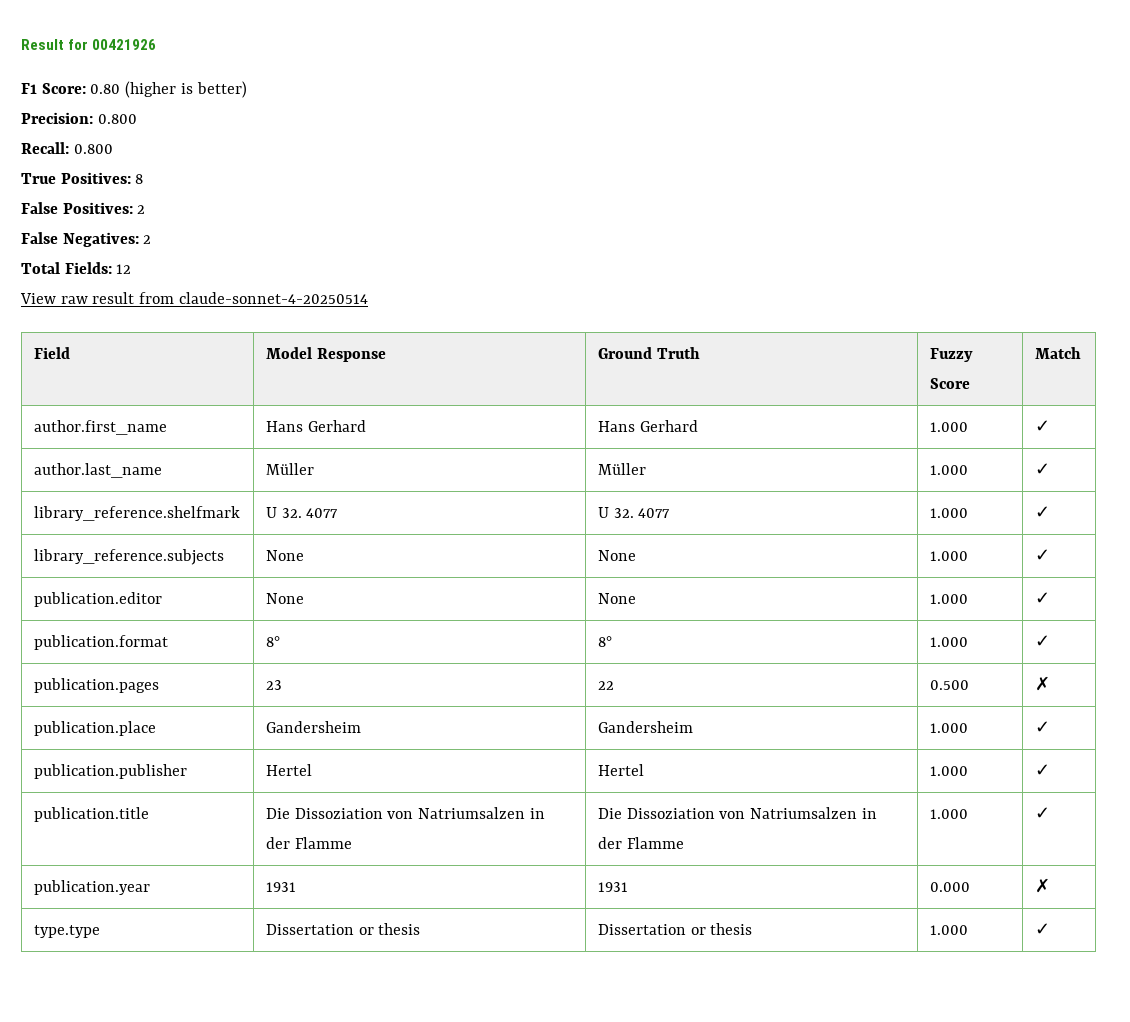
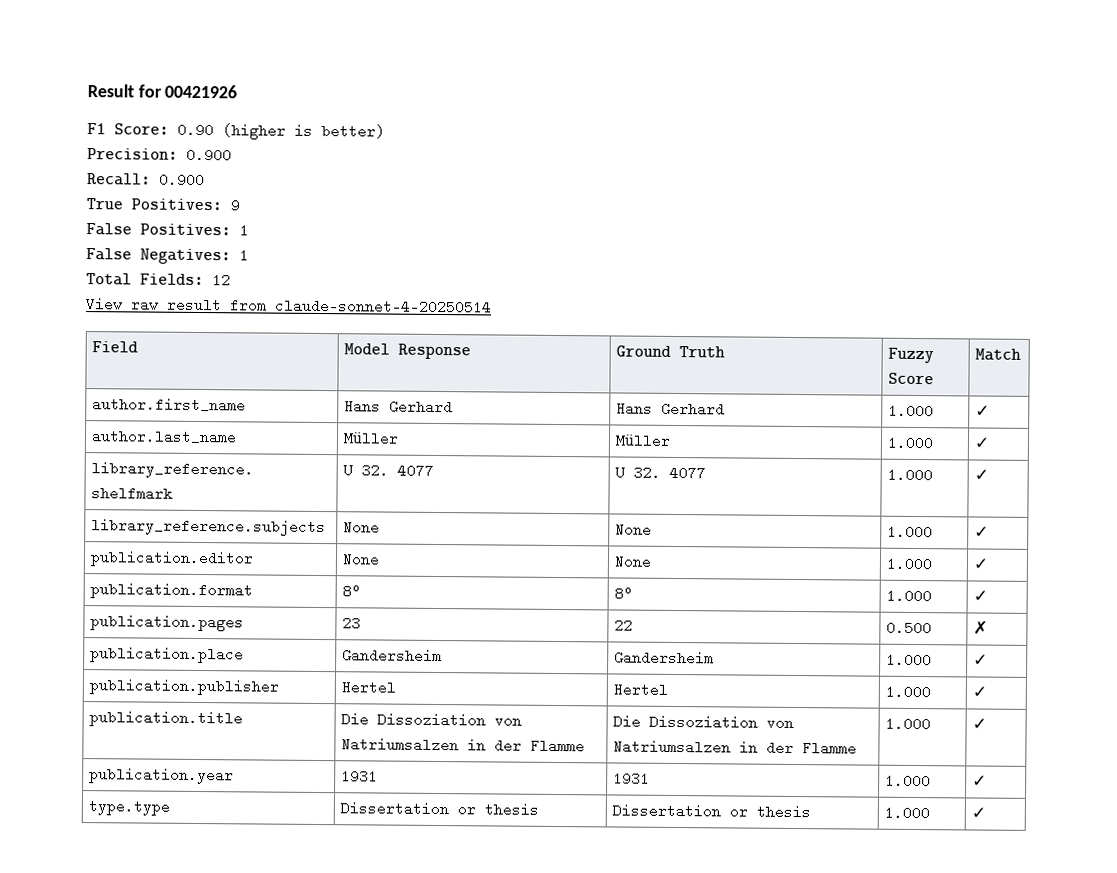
[90,84,121,94] 0.80 -> [177,122,214,138] 0.90
[97,114,137,124] 0.800 -> [186,147,232,163] 0.900
[73,144,113,154] 0.800 -> [159,172,205,188] 0.900
[135,174,144,184] 8 -> [230,198,240,213] 9
[137,205,146,214] 2 -> [239,223,249,238] 1
[143,235,152,244] 2 -> [239,248,249,263] 1
[929,882,970,892] [1034,878,1050,893] 0.000 | ✗ -> [885,773,932,789] [972,775,988,787] 1.000 | ✓

